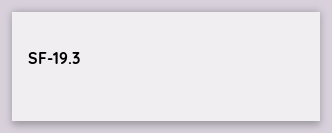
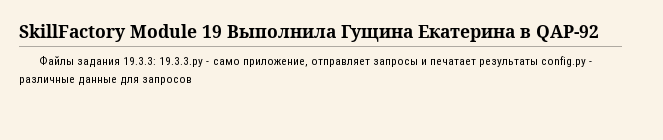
[28,52,80,64] SF-19.3 -> [19,24,599,42] [38,56,593,68] [19,77,193,86] SkillFactory Module 19 Выполнила Гущина Екатерина в QAP-92 // Файлы задания 19.3.3: 19.3.3.py - само приложение, отправляет запросы и печатает результаты config.py - различные данные для запросов

